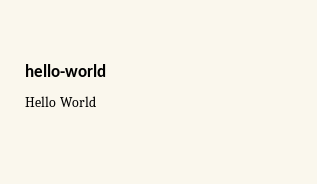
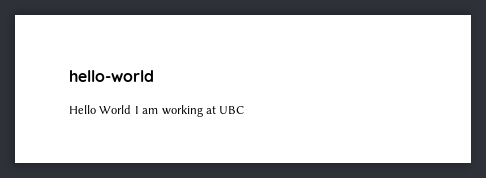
(96, 101) none -> [134,105,245,117] I am working at UBC

